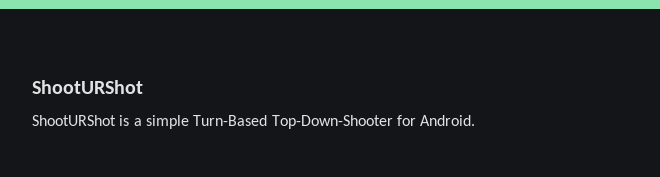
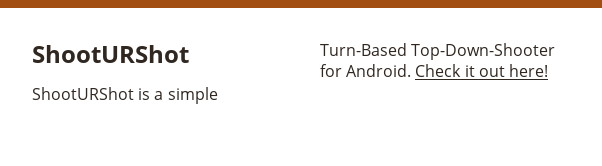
(476, 120) none -> [415,64,548,77] Check it out here!

